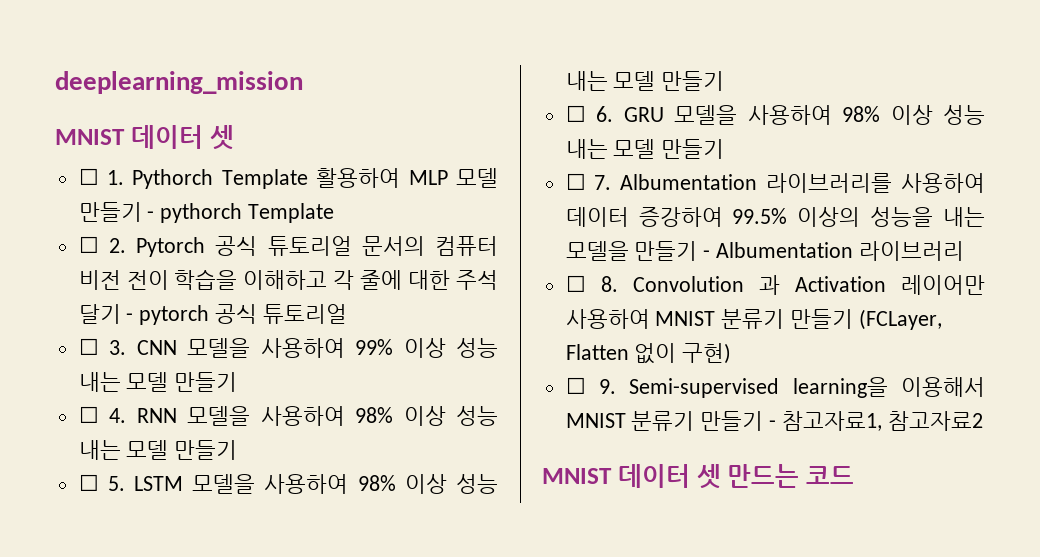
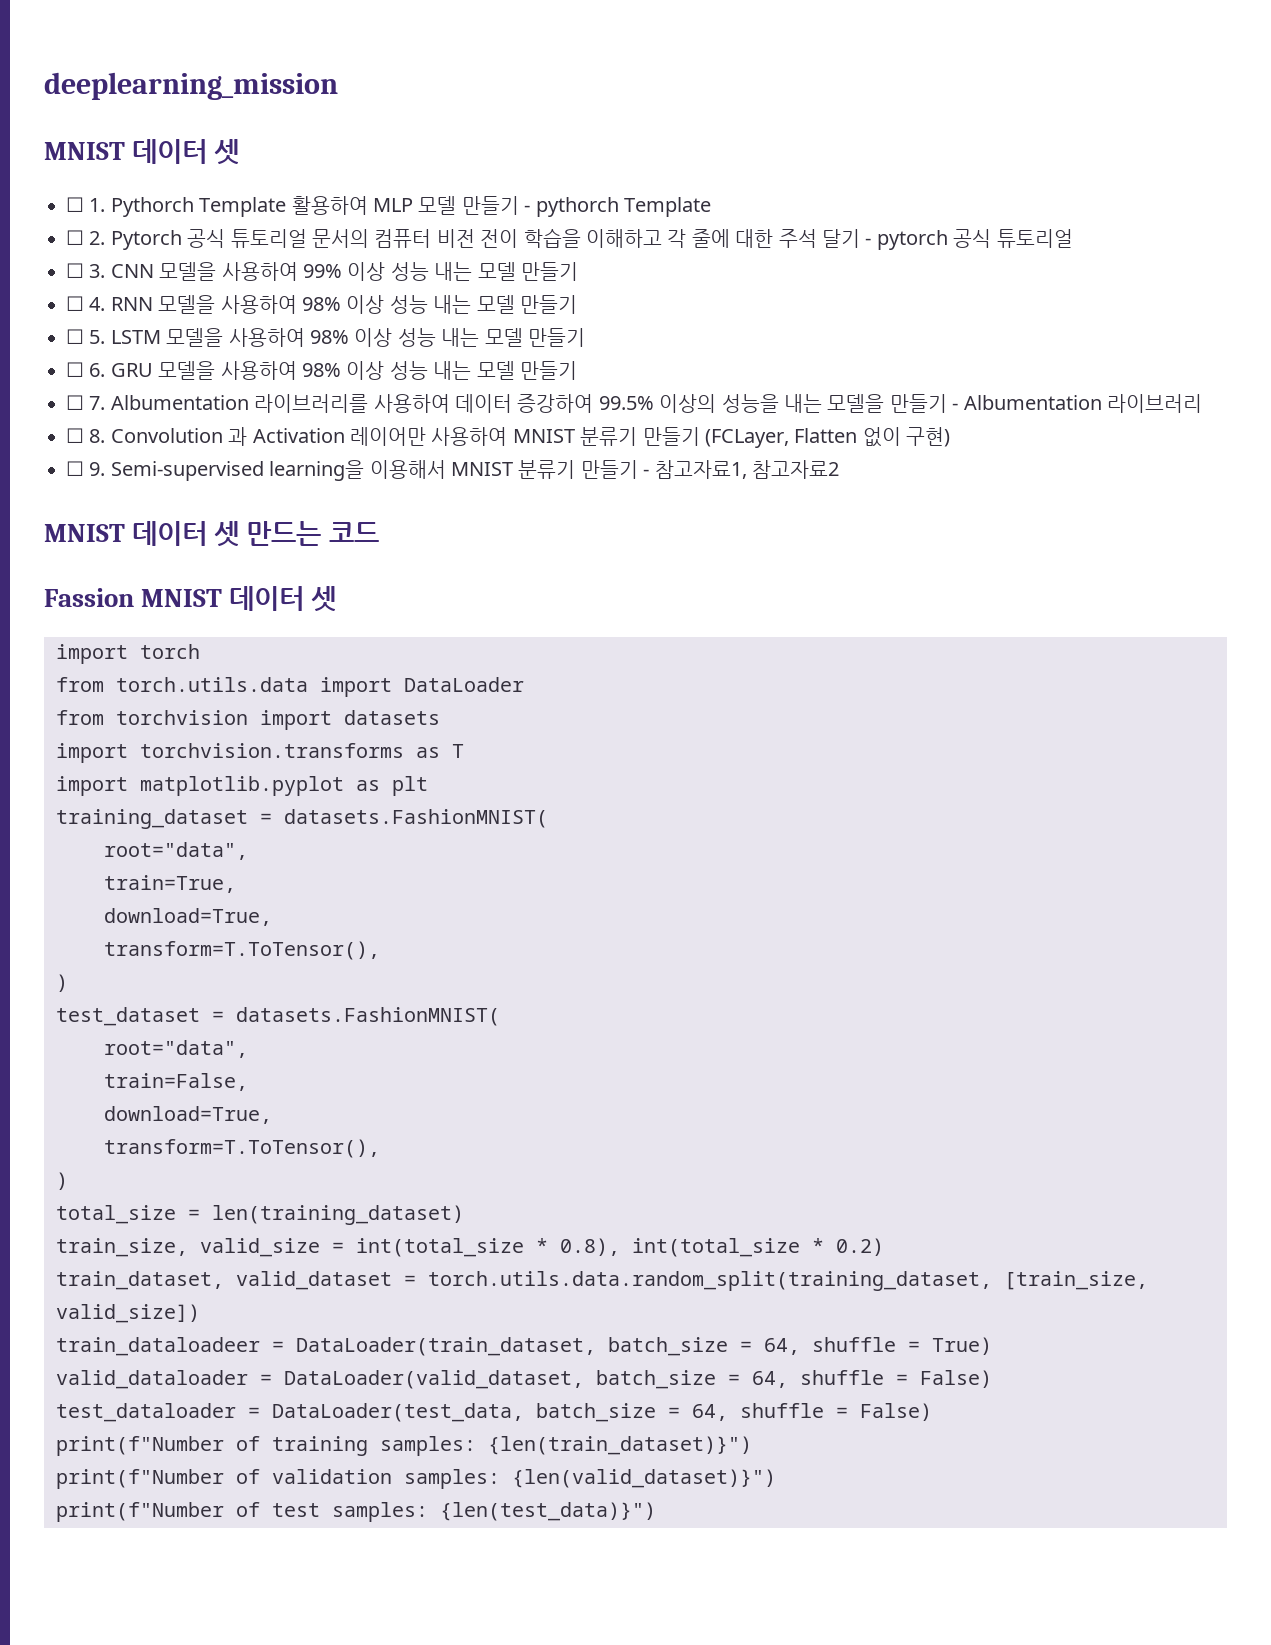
(854, 475) none -> [44,586,337,612] [56,644,200,664] [56,677,524,697] [56,710,440,730] [56,743,464,763] [56,776,428,796] [56,809,548,829] [104,842,248,860] [104,875,236,893] [104,908,272,926] [104,941,380,960] [56,974,68,992] [56,1007,500,1026] [104,1040,248,1058] [104,1073,248,1091] [104,1106,272,1124] [104,1139,380,1158] [56,1172,68,1190] [56,1205,464,1225] [56,1238,884,1257] [56,1271,1148,1291] [56,1304,200,1323] [56,1337,992,1356] [56,1370,992,1389] [56,1403,932,1422] [56,1436,752,1456] [56,1469,776,1489] [56,1502,656,1522] // Fassion MNIST 데이터 셋 // import torch // from torch.utils.data import DataLoader // from torchvision import datasets // import torchvision.transforms as T // import matplotlib.pyplot as plt // training_dataset = datasets.FashionMNIST( // root="data", // train=True, // download=True, // transform=T.ToTensor(), // ) // test_dataset = datasets.FashionMNIST( // root="data", // train=False, // download=True, // transform=T.ToTensor(), // ) // total_size = len(training_dataset) // train_size, valid_size = int(total_size * 0.8), int(total_size * 0.2) // train_dataset, valid_dataset = torch.utils.data.random_split(training_dataset, [train_size, valid_size]) // train_dataloadeer = DataLoader(train_dataset, batch_size = 64, shuffle = True) // valid_dataloader = DataLoader(valid_dataset, batch_size = 64, shuffle = False) // test_dataloader = DataLoader(test_data, batch_size = 64, shuffle = False) // print(f"Number of training samples: {len(train_dataset)}") // print(f"Number of validation samples: {len(valid_dataset)}") // print(f"Number of test samples: {len(test_data)}")

